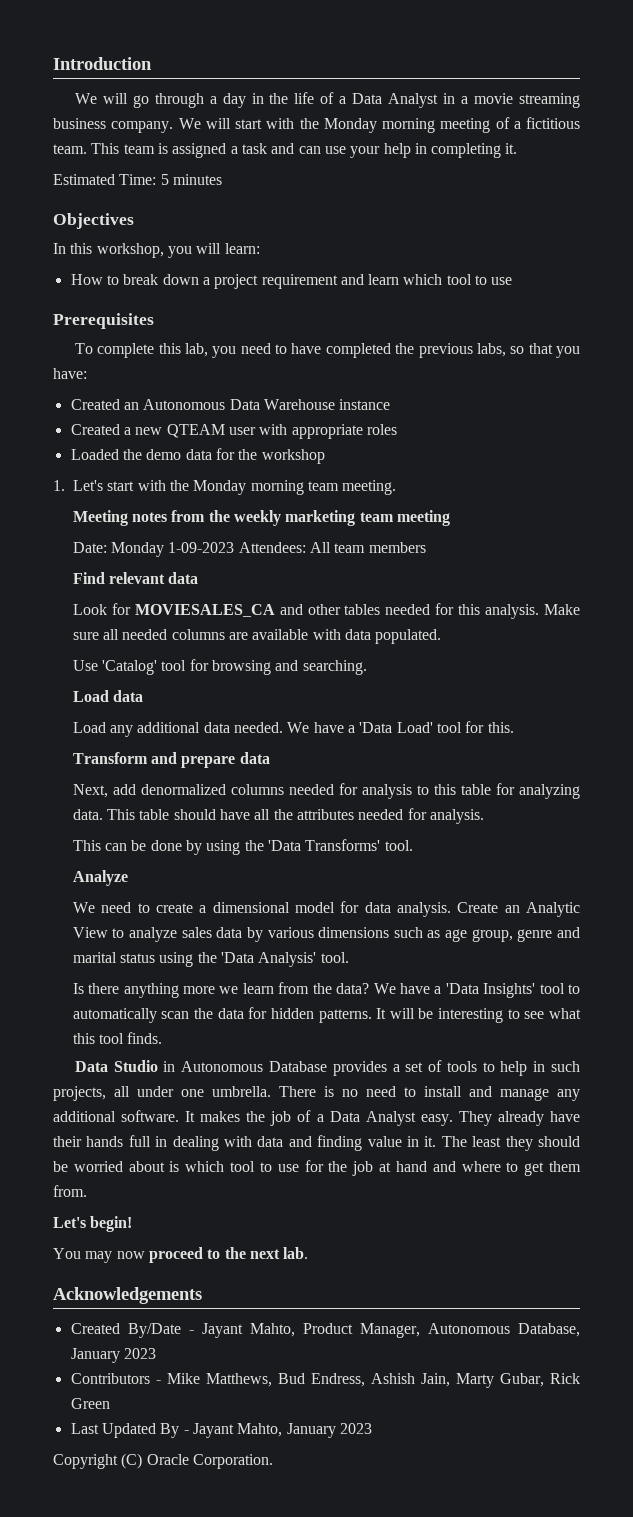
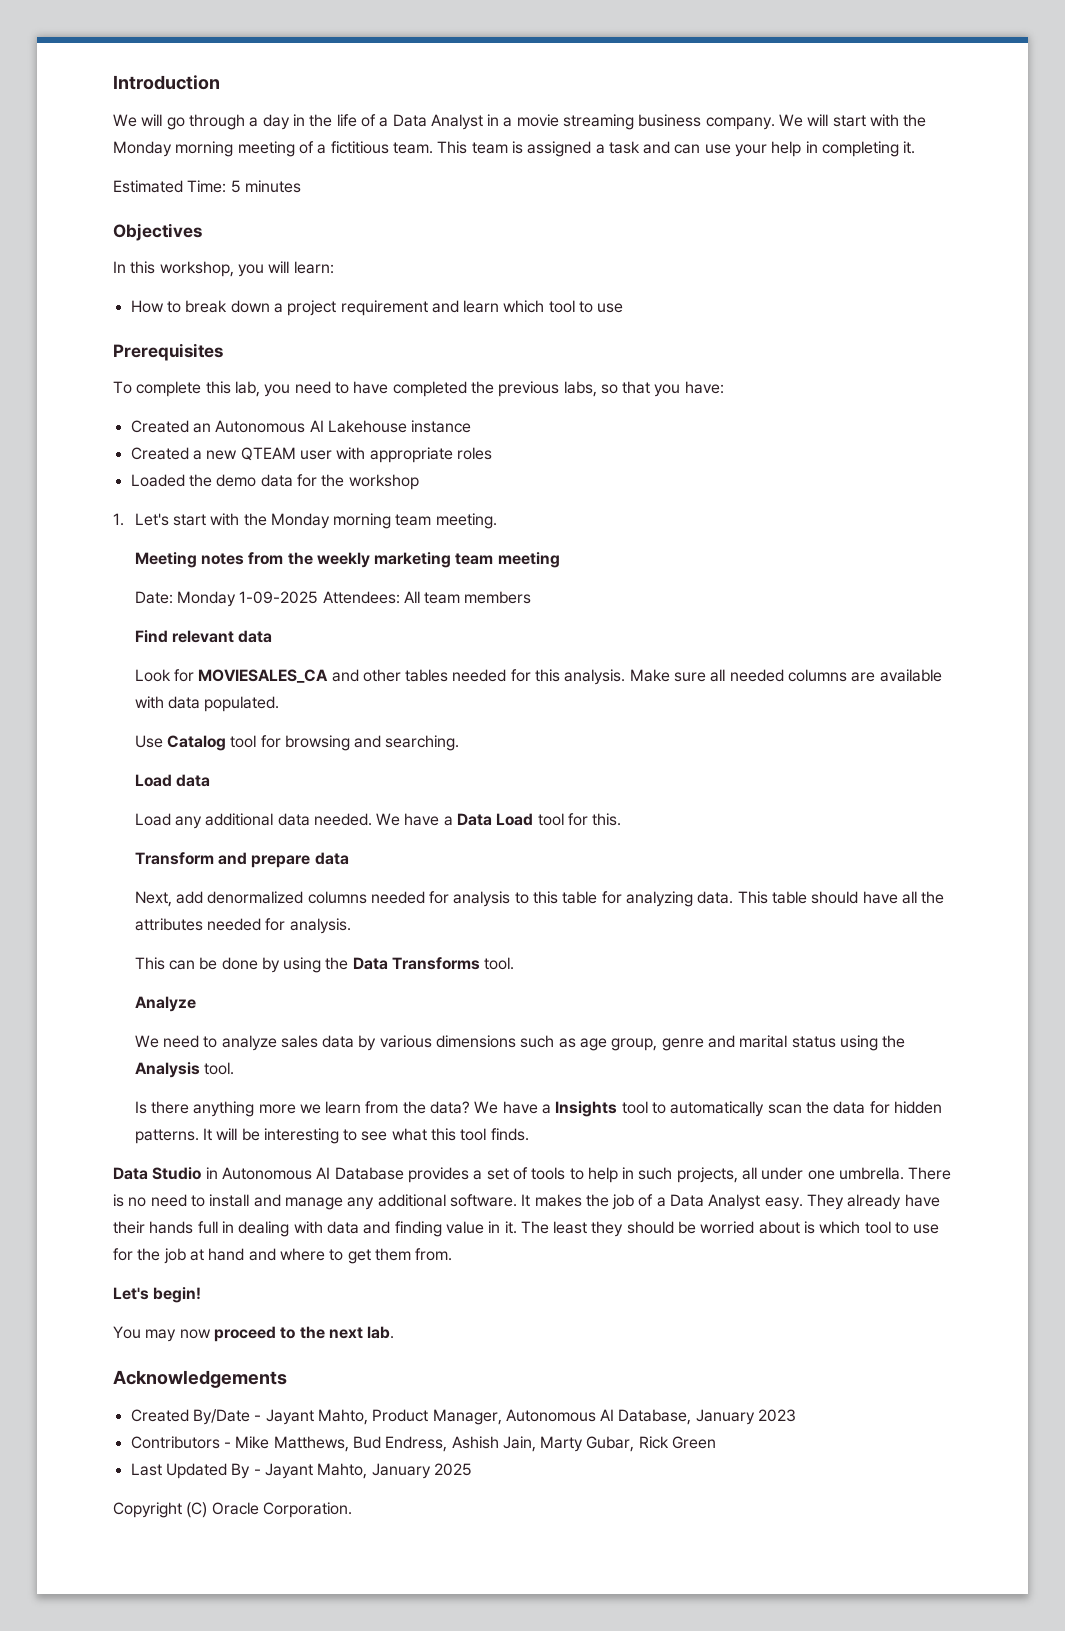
[229,399,335,410] Data Warehouse -> [309,420,407,433] AI Lakehouse
[168,542,235,553] 1-09-2023 -> [239,591,319,604] 1-09-2025
[102,660,158,675] 'Catalog' -> [166,735,226,751] Catalog
[359,722,433,733] 'Data Load' -> [457,813,534,826] Data Load
[268,839,381,851] 'Data Transforms' -> [352,957,481,970] Data Transforms
[155,901,580,917] [72,927,125,938] create a dimensional model for data analysis. Create an Analytic View to -> (218, 1042) none
[221,952,317,967] 'Data Analysis' -> [134,1062,200,1078] Analysis
[445,983,536,998] 'Data Insights' -> [555,1101,618,1117] Insights
(264, 1066) none -> [316,1167,331,1179] AI
(510, 1328) none -> [600,1409,615,1421] AI
[339,1423,372,1434] 2023 -> [433,1463,472,1476] 2025

